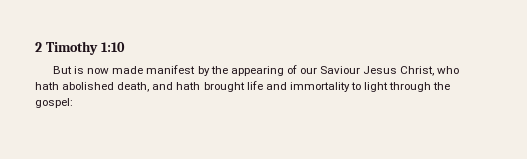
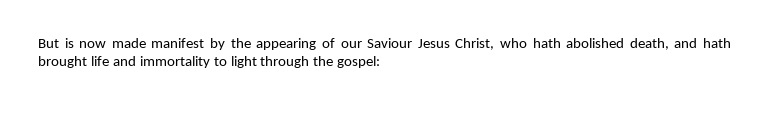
[35,41,125,55] 2 Timothy 1:10 // -> (38, 43) none

